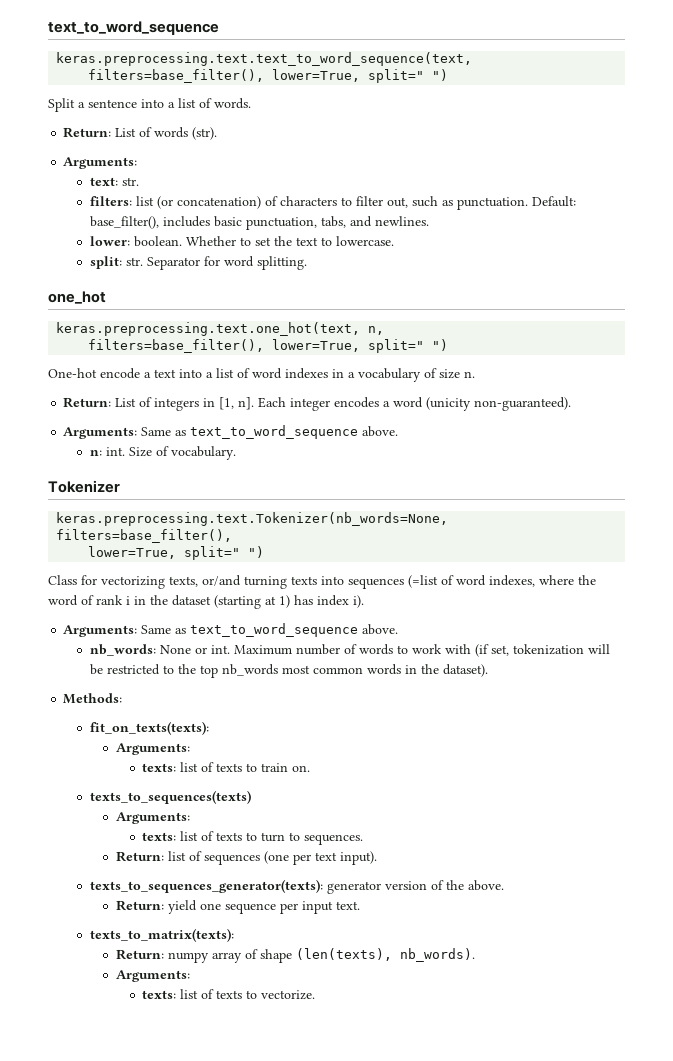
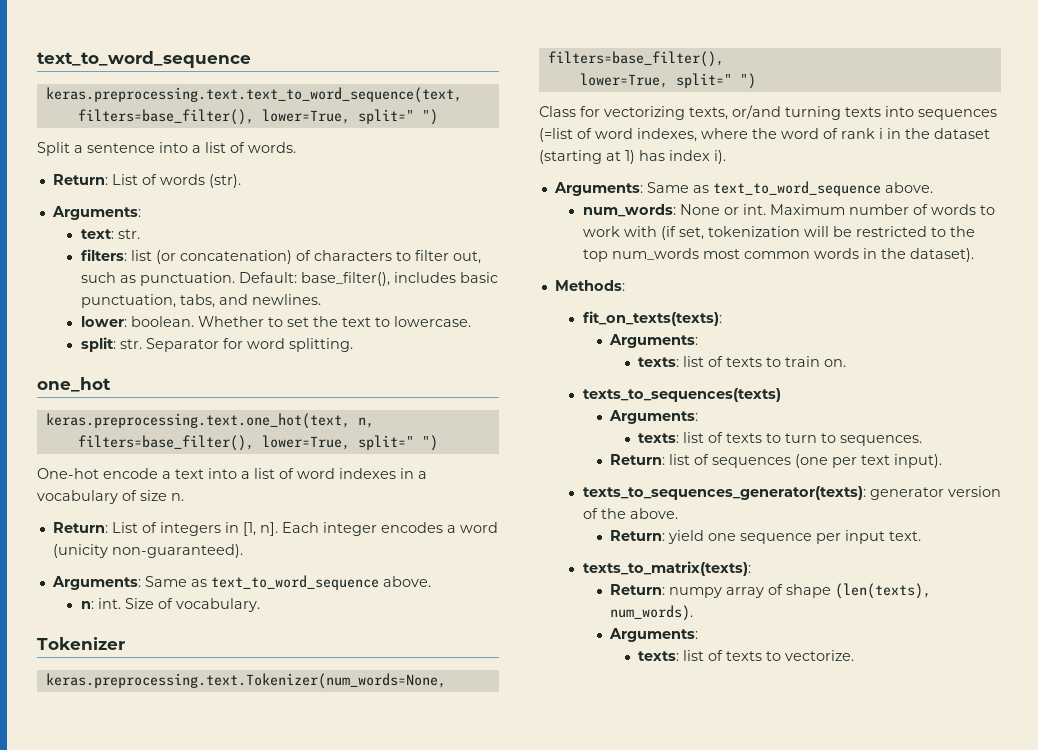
[56,512,449,526] keras.preprocessing.text.Tokenizer(nb_words=None, -> [45,673,446,689] keras.preprocessing.text.Tokenizer(num_words=None,
[89,644,156,656] nb_words: -> [582,204,676,217] num_words:
[221,664,278,676] nb_words -> [611,248,699,260] num_words
[400,948,476,962] nb_words). -> [610,605,694,621] num_words).

